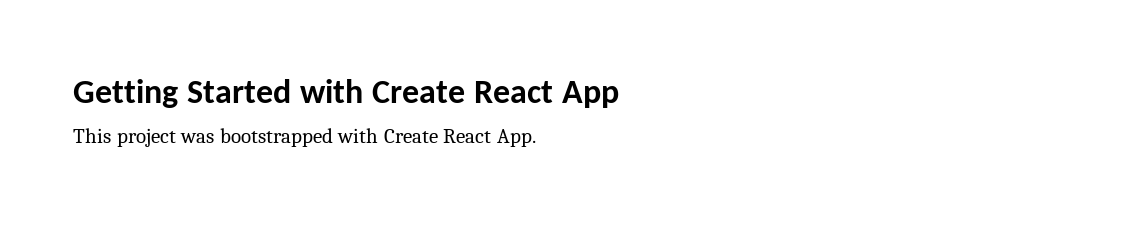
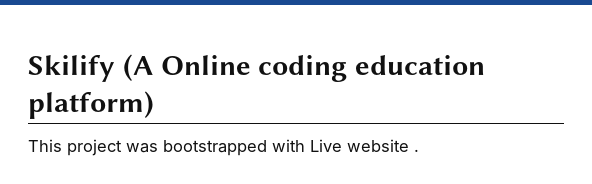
[73,79,620,108] Getting Started with Create React App -> [28,54,486,82] [28,91,154,119] Skilify (A Online coding education platform)
[383,129,536,147] Create React App. -> [310,139,419,152] Live website .

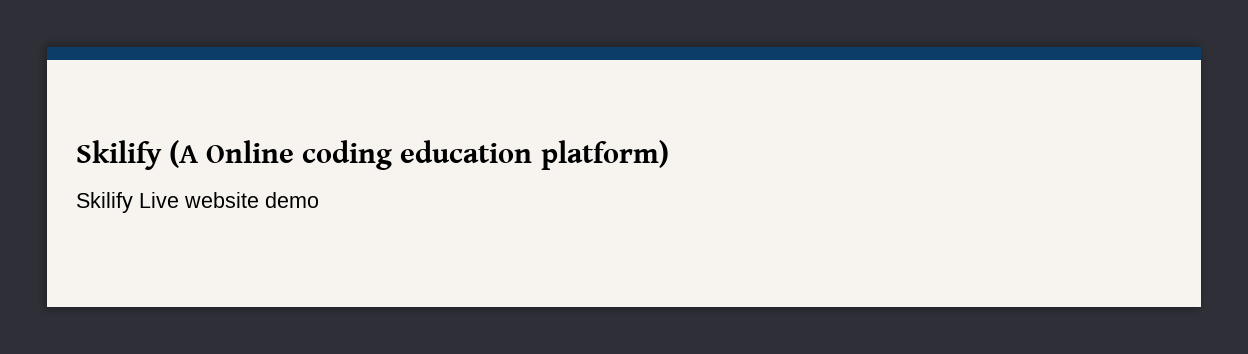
[28,139,305,156] This project was bootstrapped with -> [76,192,133,213] Skilify
[414,149,419,152] . -> [265,192,319,208] demo

